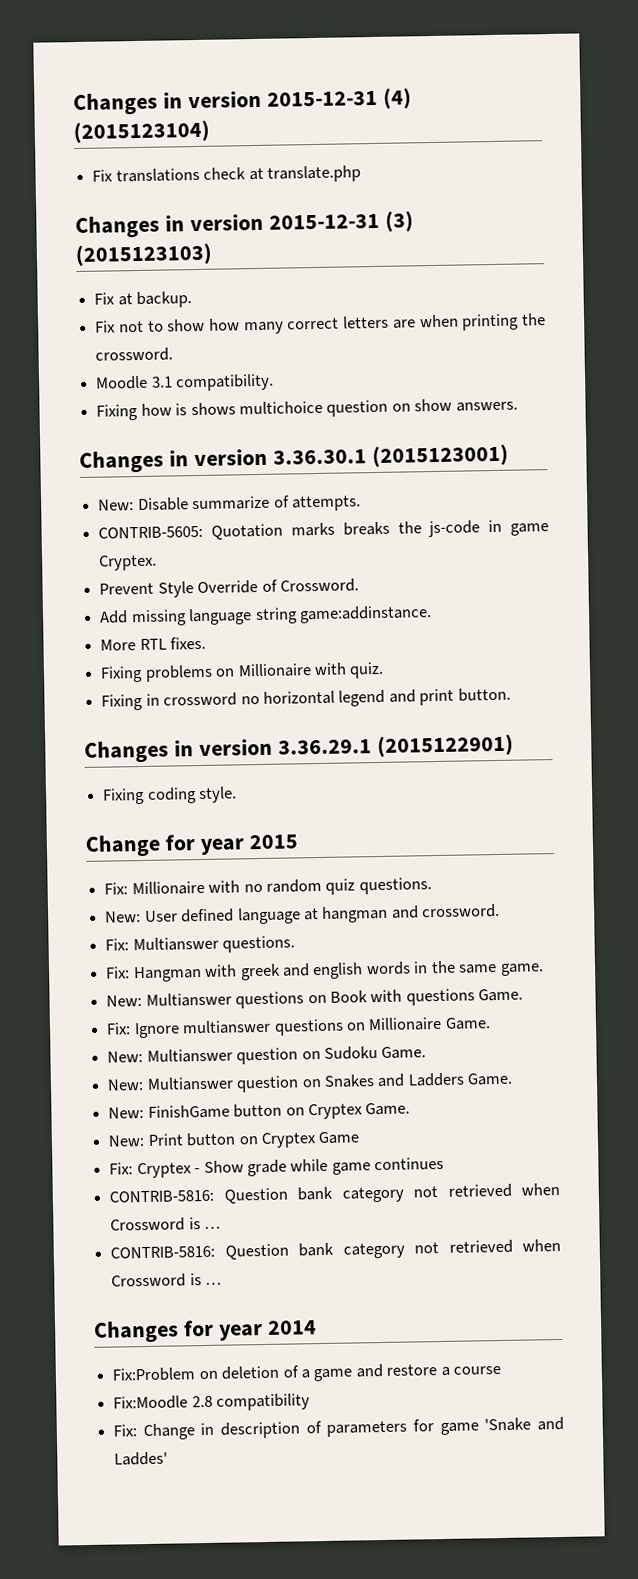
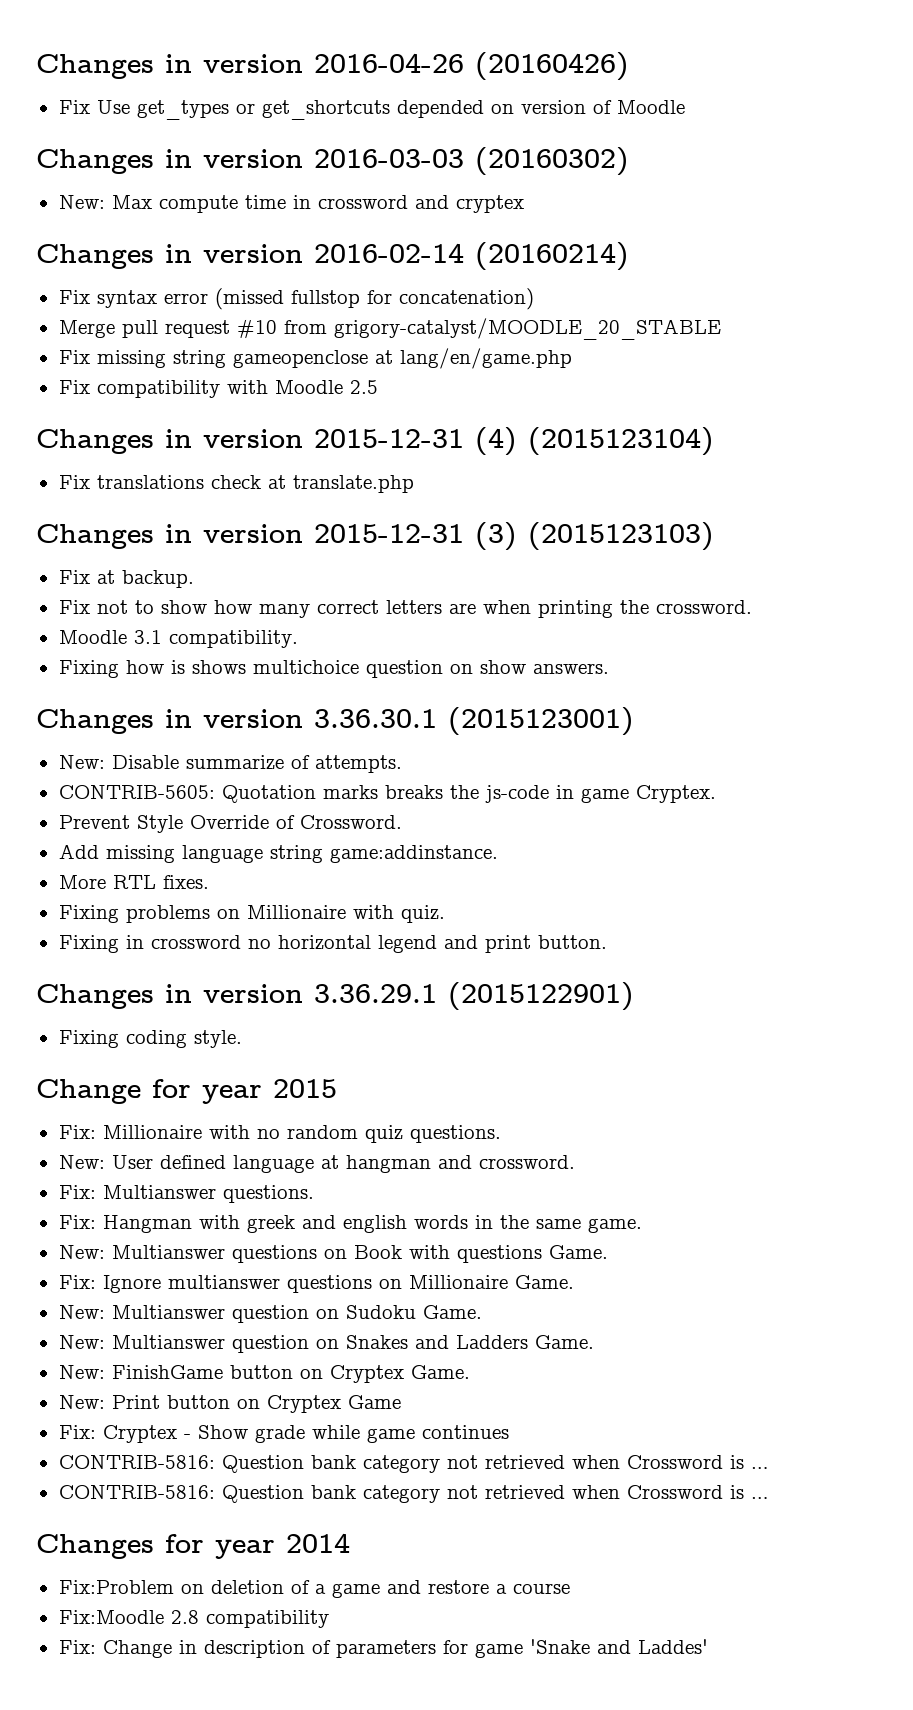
[73,90,262,116] Changes in version -> [36,52,629,81] [58,100,685,120] [36,147,629,176] [58,195,524,213] [36,242,629,271] [58,288,534,310] [58,318,721,340] [58,348,572,369] [58,380,378,398] [36,429,303,454] Changes in version 2016-04-26 (20160426) // Fix Use get_types or get_shortcuts depended on version of Moodle // Changes in version 2016-03-03 (20160302) // New: Max compute time in crossword and cryptex // Changes in version 2016-02-14 (20160214) // Fix syntax error (missed fullstop for concatenation) // Merge pull request #10 from grigory-catalyst/MOODLE_20_STABLE // Fix missing string gameopenclose at lang/en/game.php // Fix compatibility with Moodle 2.5 // Changes in version

